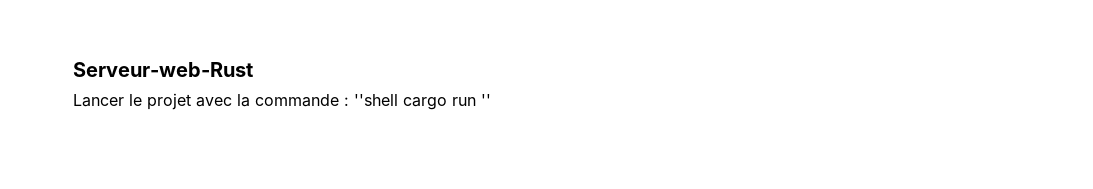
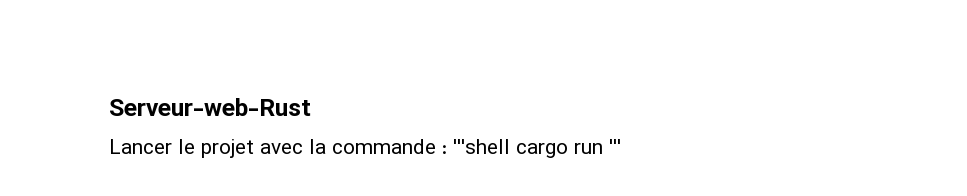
[354,94,398,106] ''shell -> [453,139,510,154] '''shell
[481,94,491,106] '' -> [609,139,621,154] '''

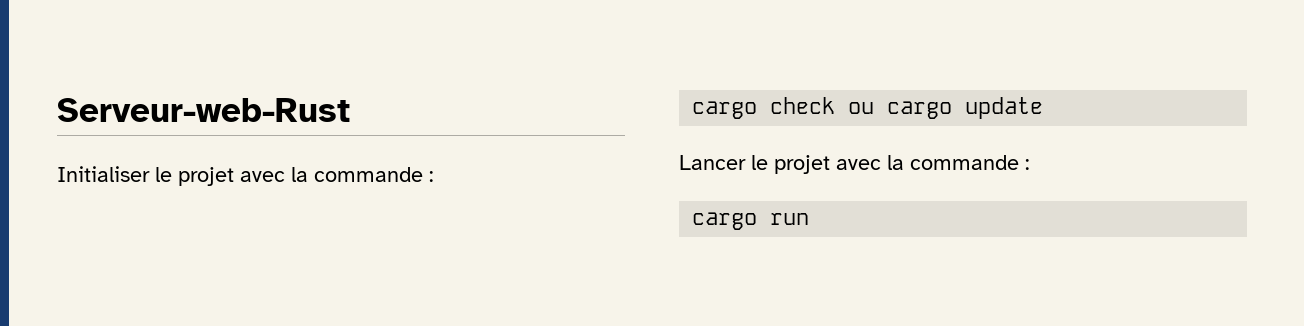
(311, 107) none -> [57,166,434,186] [692,97,1044,119] // Initialiser le projet avec la commande : // cargo check ou cargo update
[453,139,510,154] '''shell -> (1030, 164) //
[609,139,621,154] ''' -> (810, 219) none

